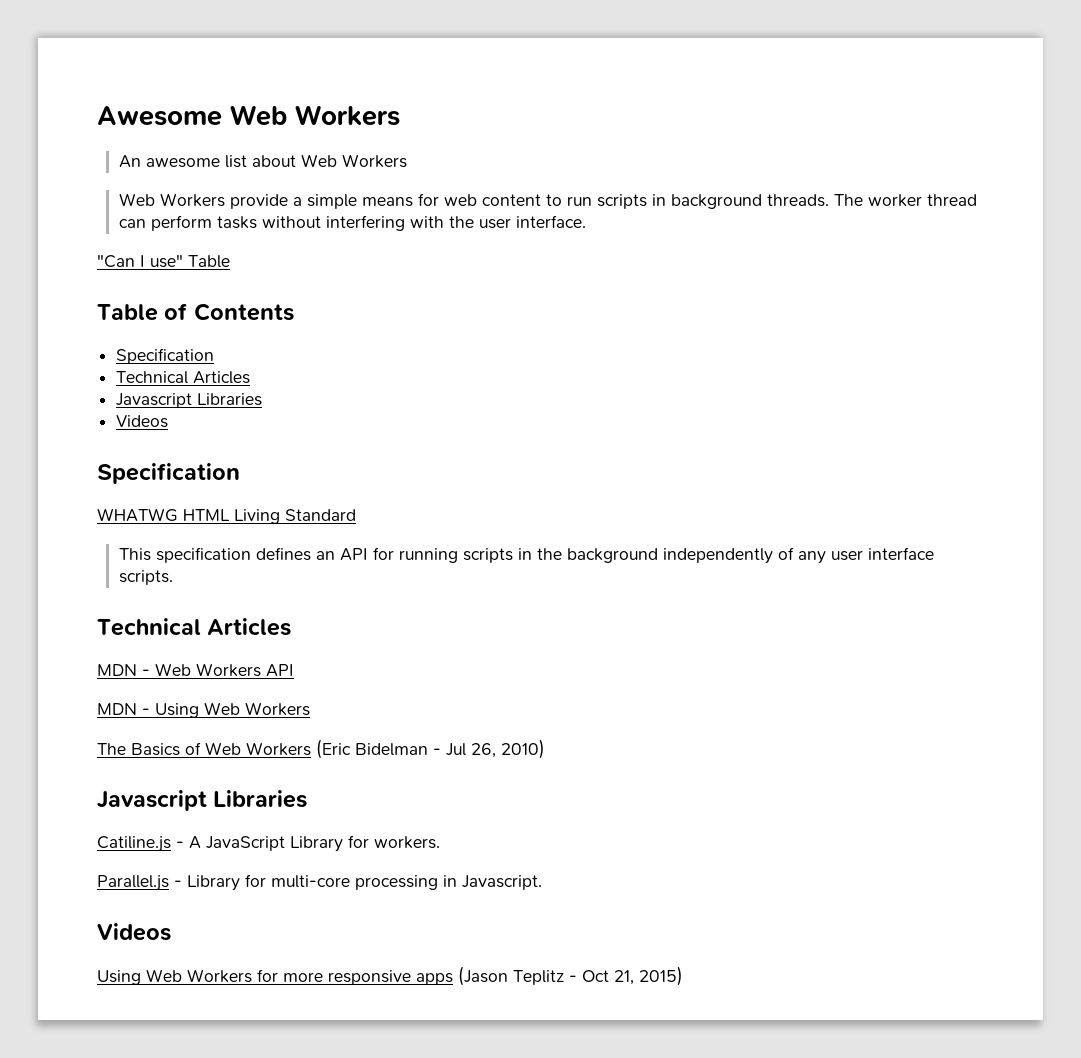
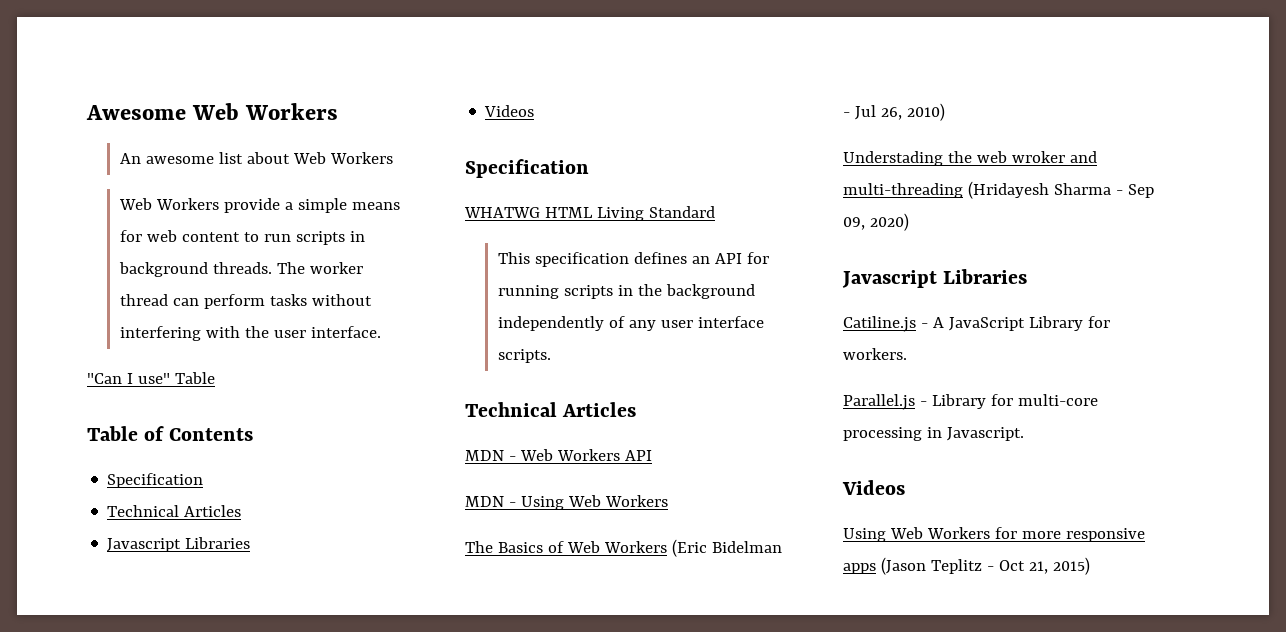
(545, 749) none -> [843,151,1097,166] [843,181,1154,199] [843,213,909,231] // Understading the web wroker and multi-threading (Hridayesh Sharma - Sep 09, 2020)

